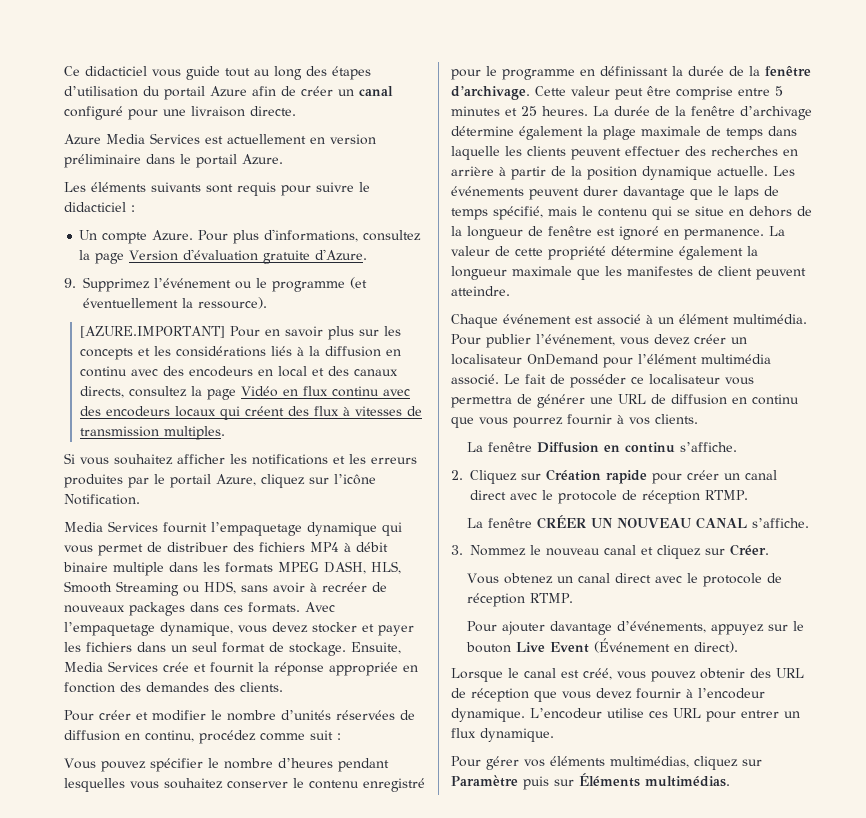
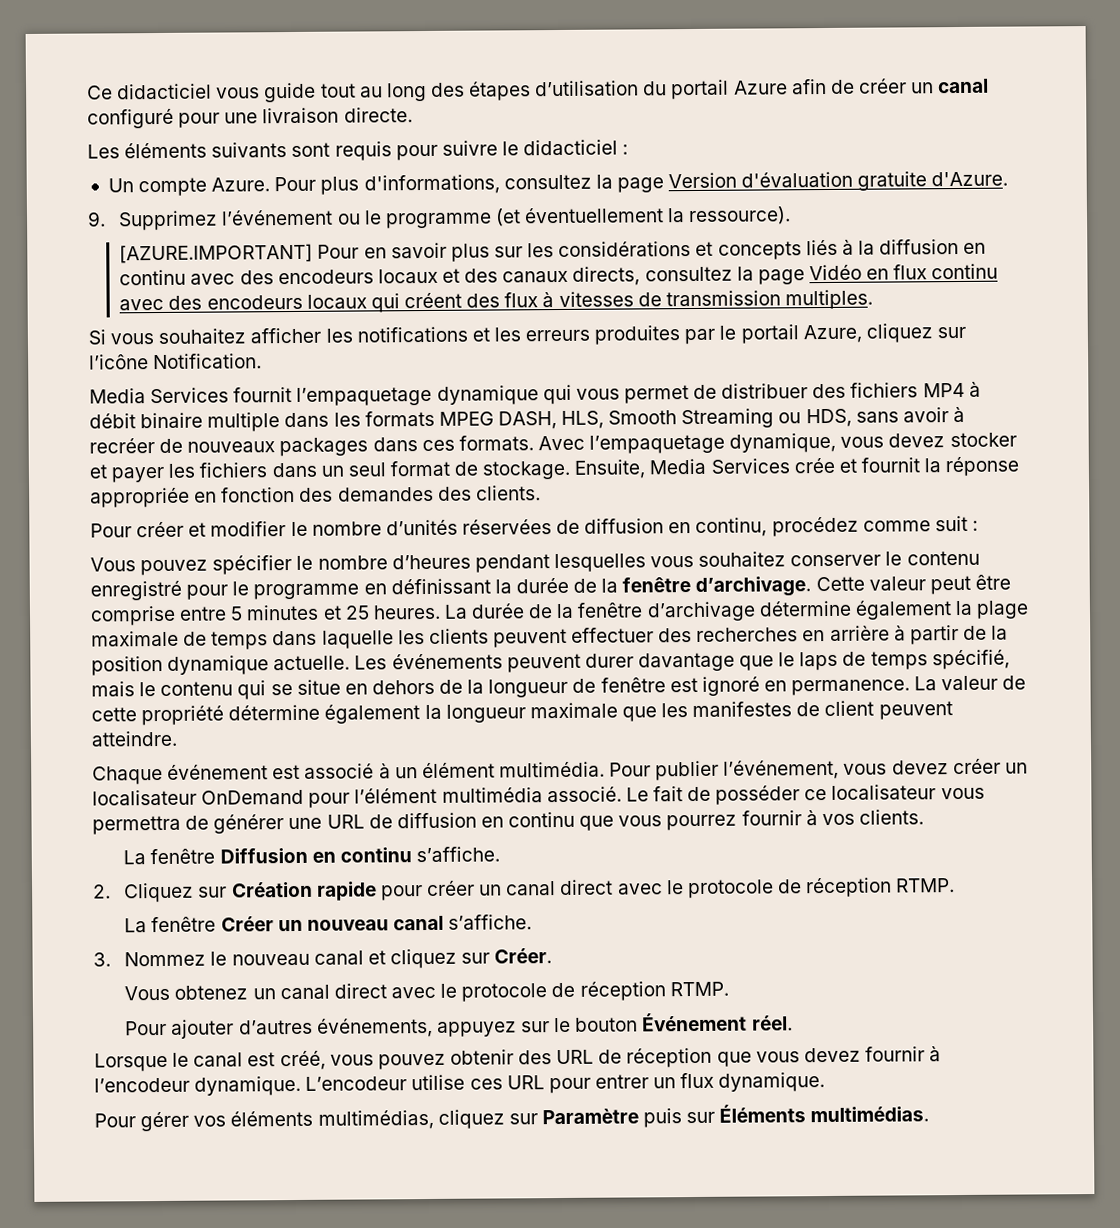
[64,133,376,145] [64,154,283,168] // Azure Media Services est actuellement en version préliminaire dans le portail Azure. -> (413, 115) none
[79,346,266,360] concepts et les considérations -> [558,241,802,260] considérations et concepts
[257,366,307,377] en local -> [377,268,438,284] locaux
[536,515,747,529] CRÉER UN NOUVEAU CANAL -> [220,915,444,932] Créer un nouveau canal
[549,621,706,635] davantage d’événements, -> [238,1017,433,1038] d’autres événements,
[515,638,738,653] Live Event (Événement en direct). -> [641,1012,793,1032] Événement réel.

